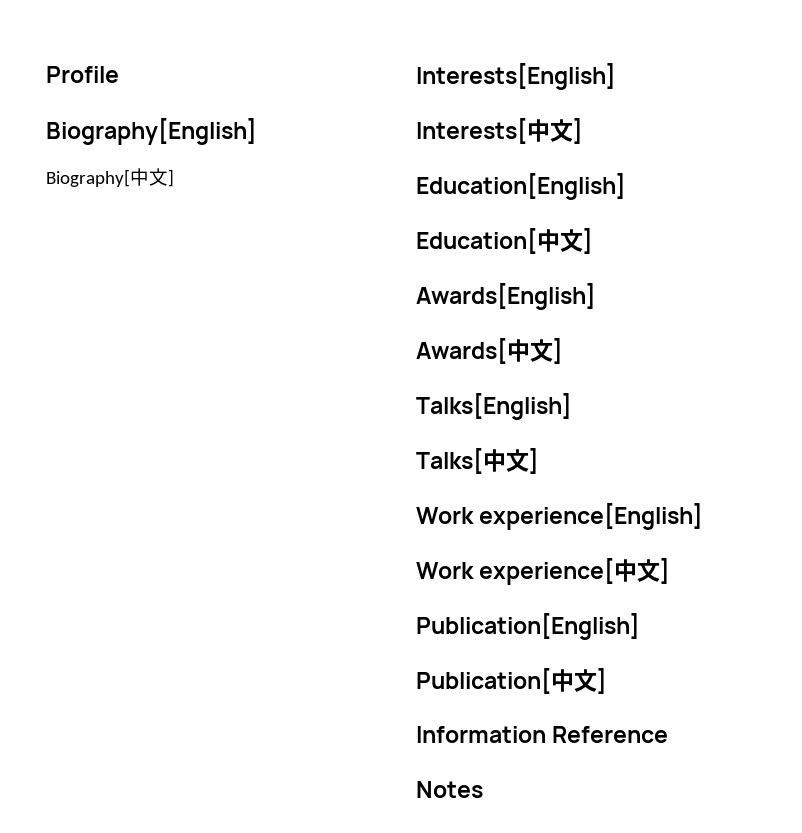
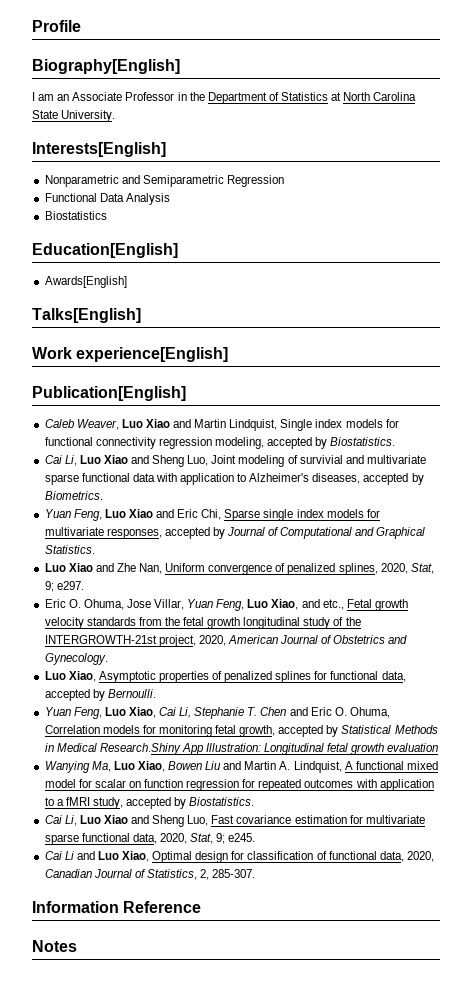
[46,168,174,187] [416,63,616,90] [416,118,583,144] [416,173,626,200] [416,228,593,254] [416,283,596,310] [416,338,563,364] [416,393,572,420] [416,448,539,474] [416,503,704,530] [416,558,671,585] [416,613,640,640] [416,668,607,694] Biography[中文] // Interests[English] // Interests[中文] // Education[English] // Education[中文] // Awards[English] // Awards[中文] // Talks[English] // Talks[中文] // Work experience[English] // Work experience[中文] // Publication[English] // Publication[中文] -> [32,92,417,104] [32,110,116,122] [32,142,166,157] [44,175,284,187] [44,193,170,205] [44,211,107,220] [32,243,178,258] [44,276,127,288] [32,308,141,323] [32,347,229,362] [32,386,186,401] [44,419,399,431] [44,437,396,449] [44,455,426,467] [44,473,424,485] [44,491,103,500] [44,509,380,521] [44,527,426,539] [44,545,95,554] [44,563,434,575] [44,581,84,592] [44,599,408,611] [44,617,361,629] [44,635,408,647] [44,653,108,665] [44,671,406,683] [44,689,156,701] [44,707,390,719] [44,725,438,737] [44,743,439,755] [44,761,438,773] [44,779,434,791] [44,797,255,809] [44,815,425,827] [44,833,256,845] [44,851,434,863] [44,869,256,880] I am an Associate Professor in the Department of Statistics at North Carolina State University. // Interests[English] // Nonparametric and Semiparametric Regression // Functional Data Analysis // Biostatistics // Education[English] // Awards[English] // Talks[English] // Work experience[English] // Publication[English] // Caleb Weaver, Luo Xiao and Martin Lindquist, Single index models for functional connectivity regression modeling, accepted by Biostatistics. // Cai Li, Luo Xiao and Sheng Luo, Joint modeling of survivial and multivariate sparse functional data with application to Alzheimer's diseases, accepted by Biometrics. // Yuan Feng, Luo Xiao and Eric Chi, Sparse single index models for multivariate responses, accepted by Journal of Computational and Graphical Statistics. // Luo Xiao and Zhe Nan, Uniform convergence of penalized splines, 2020, Stat, 9; e297. // Eric O. Ohuma, Jose Villar, Yuan Feng, Luo Xiao, and etc., Fetal growth velocity standards from the fetal growth longitudinal study of the INTERGROWTH-21st project, 2020, American Journal of Obstetrics and Gynecology. // Luo Xiao, Asymptotic properties of penalized splines for functional data, accepted by Bernoulli. // Yuan Feng, Luo Xiao, Cai Li, Stephanie T. Chen and Eric O. Ohuma, Correlation models for monitoring fetal growth, accepted by Statistical Methods in Medical Research.Shiny App Illustration: Longitudinal fetal growth evaluation // Wanying Ma, Luo Xiao, Bowen Liu and Martin A. Lindquist, A functional mixed model for scalar on function regression for repeated outcomes with application to a fMRI study, accepted by Biostatistics. // Cai Li, Luo Xiao and Sheng Luo, Fast covariance estimation for multivariate sparse functional data, 2020, Stat, 9; e245. // Cai Li and Luo Xiao, Optimal design for classification of functional data, 2020, Canadian Journal of Statistics, 2, 285-307.

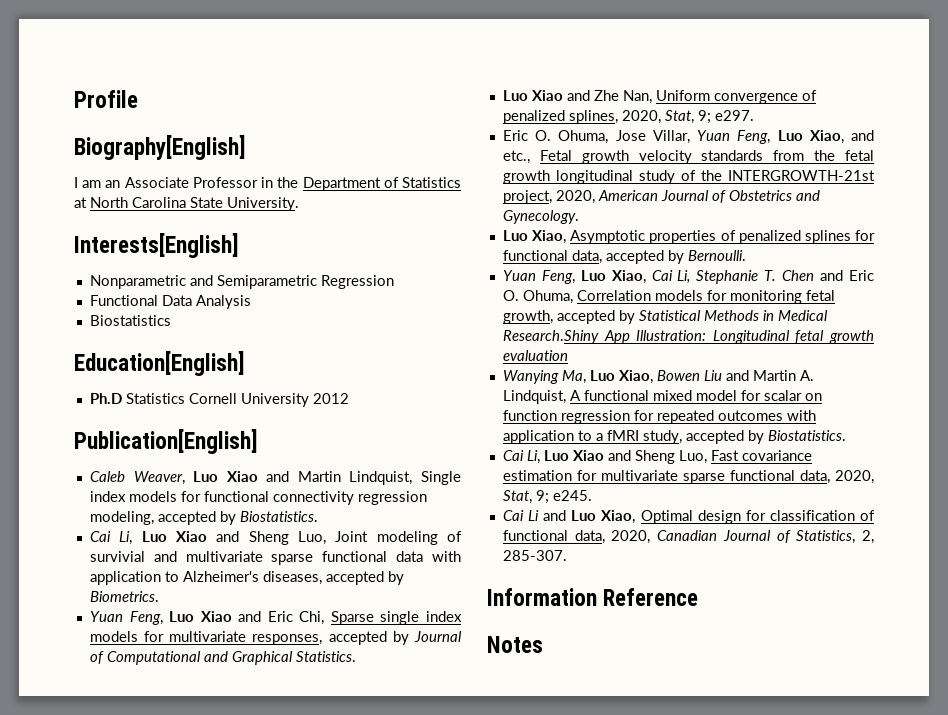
[44,276,127,288] [32,308,141,323] [32,347,229,362] Awards[English] // Talks[English] // Work experience[English] -> [89,393,349,407] Ph.D Statistics Cornell University 2012

